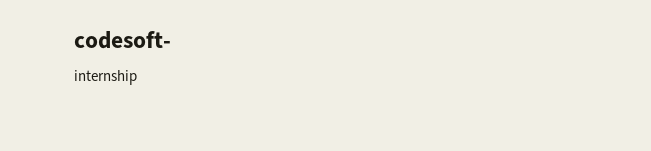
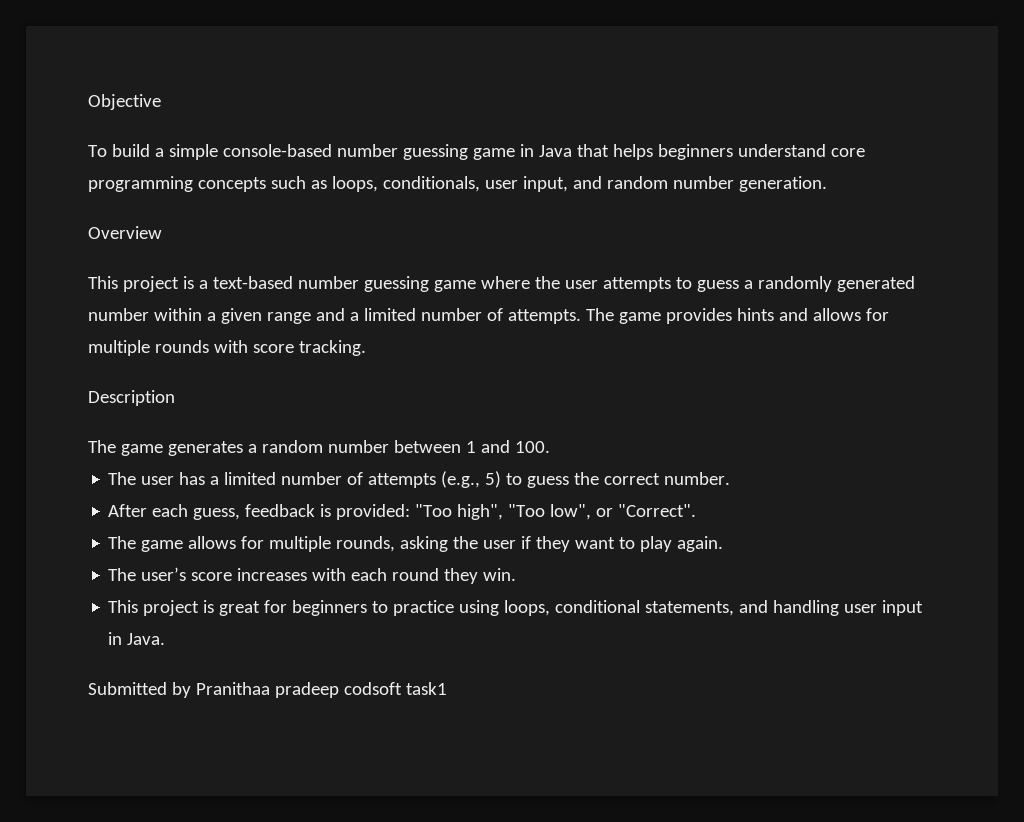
[74,31,171,49] [74,70,137,85] codesoft- // internship -> [88,94,161,110] [88,144,865,160] [88,176,827,192] [88,226,162,239] [88,276,915,292] [88,308,889,324] [88,340,366,356] [88,390,175,406] [88,440,550,456] [108,471,731,488] [108,504,697,520] [108,536,724,552] [108,567,517,584] [108,600,924,616] [108,632,166,645] [88,682,447,698] Objective // To build a simple console-based number guessing game in Java that helps beginners understand core programming concepts such as loops, conditionals, user input, and random number generation. // Overview // This project is a text-based number guessing game where the user attempts to guess a randomly generated number within a given range and a limited number of attempts. The game provides hints and allows for multiple rounds with score tracking. // Description // The game generates a random number between 1 and 100. // The user has a limited number of attempts (e.g., 5) to guess the correct number. // After each guess, feedback is provided: "Too high", "Too low", or "Correct". // The game allows for multiple rounds, asking the user if they want to play again. // The user’s score increases with each round they win. // This project is great for beginners to practice using loops, conditional statements, and handling user input in Java. // Submitted by Pranithaa pradeep codsoft task1

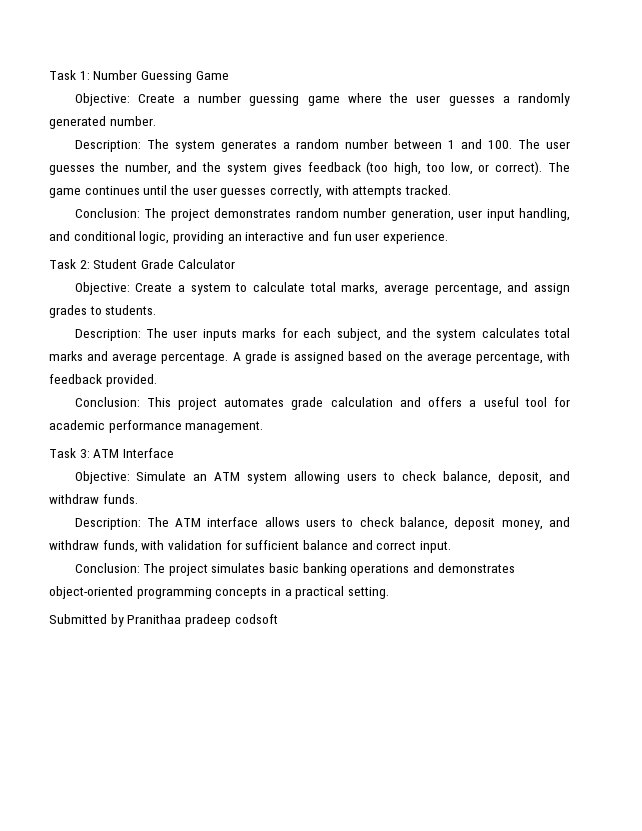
[88,94,161,110] [88,144,865,160] [88,176,827,192] [88,226,162,239] [88,276,293,292] Objective // To build a simple console-based number guessing game in Java that helps beginners understand core programming concepts such as loops, conditionals, user input, and random number generation. // Overview // This project is a text-based -> [49,70,229,83] [74,93,190,106] Task 1: Number Guessing Game // Objective: Create a
[602,276,915,292] [88,308,889,324] [88,340,366,356] [88,390,175,406] [88,440,163,456] attempts to guess a randomly generated number within a given range and a limited number of attempts. The game provides hints and allows for multiple rounds with score tracking. // Description // The game -> [448,93,570,106] [49,116,156,129] [74,139,215,152] guesses a randomly generated number. // Description: The system
[108,471,731,488] [108,504,697,520] [108,536,724,552] [108,567,517,584] [108,600,924,616] [108,632,166,645] // The user has a limited number of attempts (e.g., 5) to guess the correct number. // After each guess, feedback is provided: "Too high", "Too low", or "Correct". // The game allows for multiple rounds, asking the user if they want to play again. // The user’s score increases with each round they win. // This project is great for beginners to practice using loops, conditional statements, and handling user input in Java. -> [517,139,570,149] [49,161,570,175] [49,185,451,198] [74,208,570,221] [49,231,448,244] [49,259,235,269] [74,282,570,295] [49,305,157,318] [74,328,571,341] [49,351,570,364] [49,374,157,387] [74,397,570,410] [49,420,264,433] [49,448,174,458] [74,471,570,484] [49,494,138,504] [74,517,570,530] [49,540,451,553] [74,563,515,576] [49,586,389,599] The user guesses the number, and the system gives feedback (too high, too low, or correct). The game continues until the user guesses correctly, with attempts tracked. // Conclusion: The project demonstrates random number generation, user input handling, and conditional logic, providing an interactive and fun user experience. // Task 2: Student Grade Calculator // Objective: Create a system to calculate total marks, average percentage, and assign grades to students. // Description: The user inputs marks for each subject, and the system calculates total marks and average percentage. A grade is assigned based on the average percentage, with feedback provided. // Conclusion: This project automates grade calculation and offers a useful tool for academic performance management. // Task 3: ATM Interface // Objective: Simulate an ATM system allowing users to check balance, deposit, and withdraw funds. // Description: The ATM interface allows users to check balance, deposit money, and withdraw funds, with validation for sufficient balance and correct input. // Conclusion: The project simulates basic banking operations and demonstrates object-oriented programming concepts in a practical setting.
[405,682,447,695] task1 -> (278, 619) none

